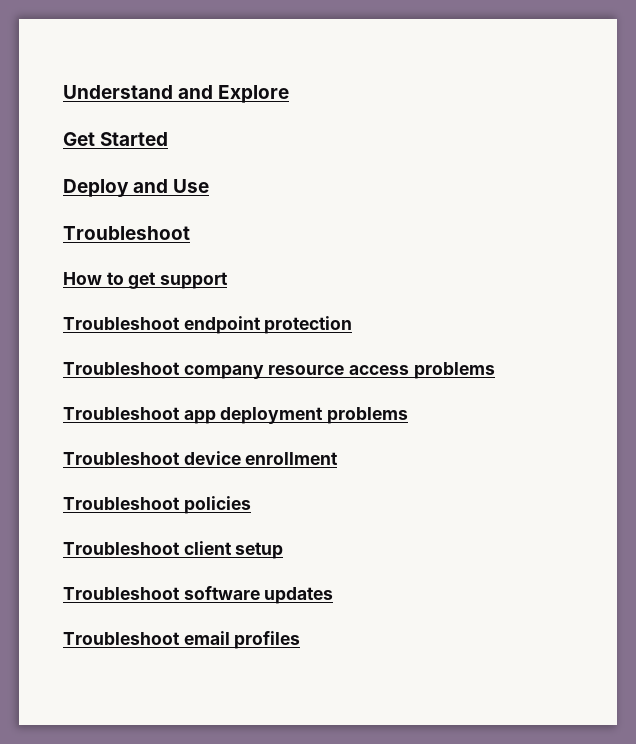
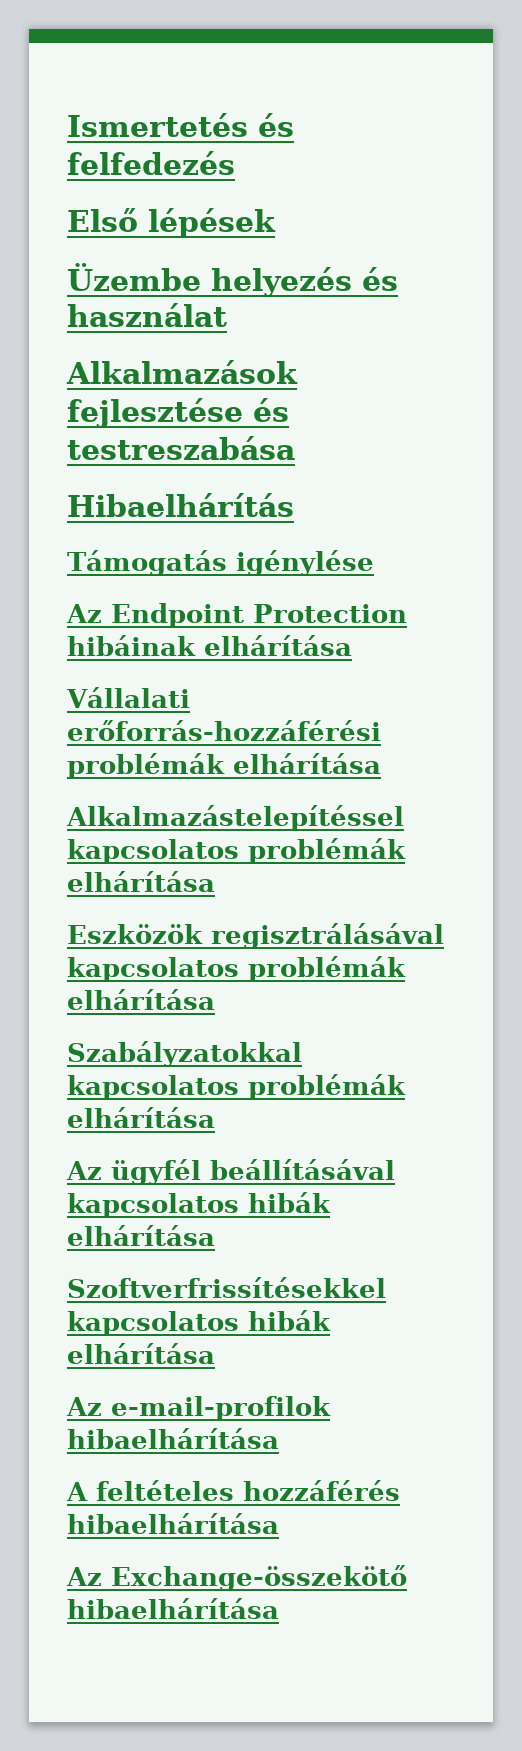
[63,85,290,103] [63,132,169,146] [63,179,210,197] [63,226,190,240] [63,272,229,289] [63,316,353,334] [63,362,495,379] [63,407,409,424] [63,451,339,465] [63,496,251,514] [63,541,284,559] [63,586,334,604] [63,631,301,649] Understand and Explore // Get Started // Deploy and Use // Troubleshoot // How to get support // Troubleshoot endpoint protection // Troubleshoot company resource access problems // Troubleshoot app deployment problems // Troubleshoot device enrollment // Troubleshoot policies // Troubleshoot client setup // Troubleshoot software updates // Troubleshoot email profiles -> [67,113,294,137] [67,151,235,175] [67,208,276,238] [67,263,398,297] [67,303,227,327] [66,360,298,384] [67,398,289,428] [67,436,295,460] [67,493,294,517] [67,550,374,576] [66,603,407,628] [67,635,352,656] [66,687,190,708] [67,720,381,741] [67,753,381,779] [66,805,404,831] [67,838,406,864] [67,871,215,892] [67,923,444,949] [67,956,406,982] [67,989,215,1010] [67,1041,302,1067] [67,1074,406,1100] [67,1107,215,1128] [66,1159,395,1185] [67,1192,331,1218] [67,1225,215,1246] [67,1277,386,1298] [67,1310,331,1336] [67,1343,215,1364] [66,1396,331,1421] [67,1428,279,1449] [66,1480,400,1501] [67,1513,279,1534] [66,1565,407,1591] [67,1598,279,1619] Ismertetés és felfedezés // Első lépések // Üzembe helyezés és használat // Alkalmazások fejlesztése és testreszabása // Hibaelhárítás // Támogatás igénylése // Az Endpoint Protection hibáinak elhárítása // Vállalati erőforrás-hozzáférési problémák elhárítása // Alkalmazástelepítéssel kapcsolatos problémák elhárítása // Eszközök regisztrálásával kapcsolatos problémák elhárítása // Szabályzatokkal kapcsolatos problémák elhárítása // Az ügyfél beállításával kapcsolatos hibák elhárítása // Szoftverfrissítésekkel kapcsolatos hibák elhárítása // Az e-mail-profilok hibaelhárítása // A feltételes hozzáférés hibaelhárítása // Az Exchange-összekötő hibaelhárítása

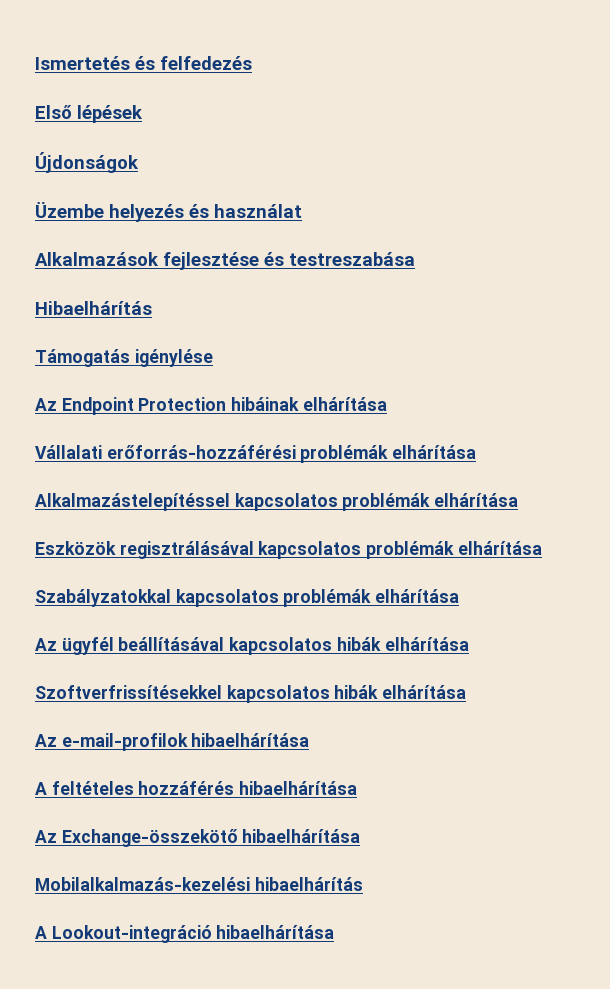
(276, 223) none -> [35,152,139,173] // Újdonságok
(279, 1608) none -> [35,877,363,891] [35,925,335,943] // Mobilalkalmazás-kezelési hibaelhárítás // A Lookout-integráció hibaelhárítása

